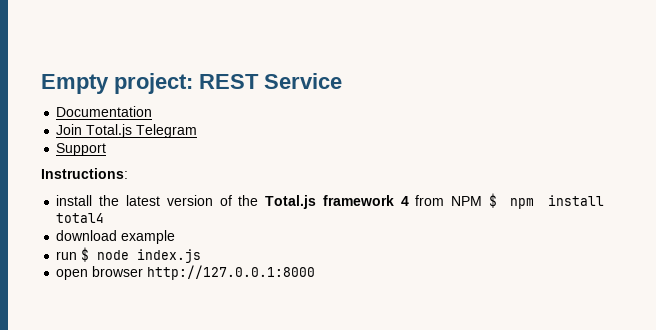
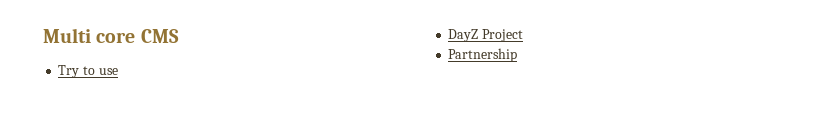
[41,73,342,94] [56,106,153,117] [56,124,198,138] [56,143,107,156] [41,168,128,179] [56,193,604,209] [56,213,105,223] [56,230,176,244] [56,247,202,263] [56,265,316,280] Empty project: REST Service // Documentation // Join Total.js Telegram // Support // Instructions: // install the latest version of the Total.js framework 4 from NPM $ npm install total4 // download example // run $ node index.js // open browser http://127.0.0.1:8000 -> [43,28,179,43] [58,65,118,78] [448,29,524,42] [448,48,518,62] Multi core CMS // Try to use // DayZ Project // Partnership

